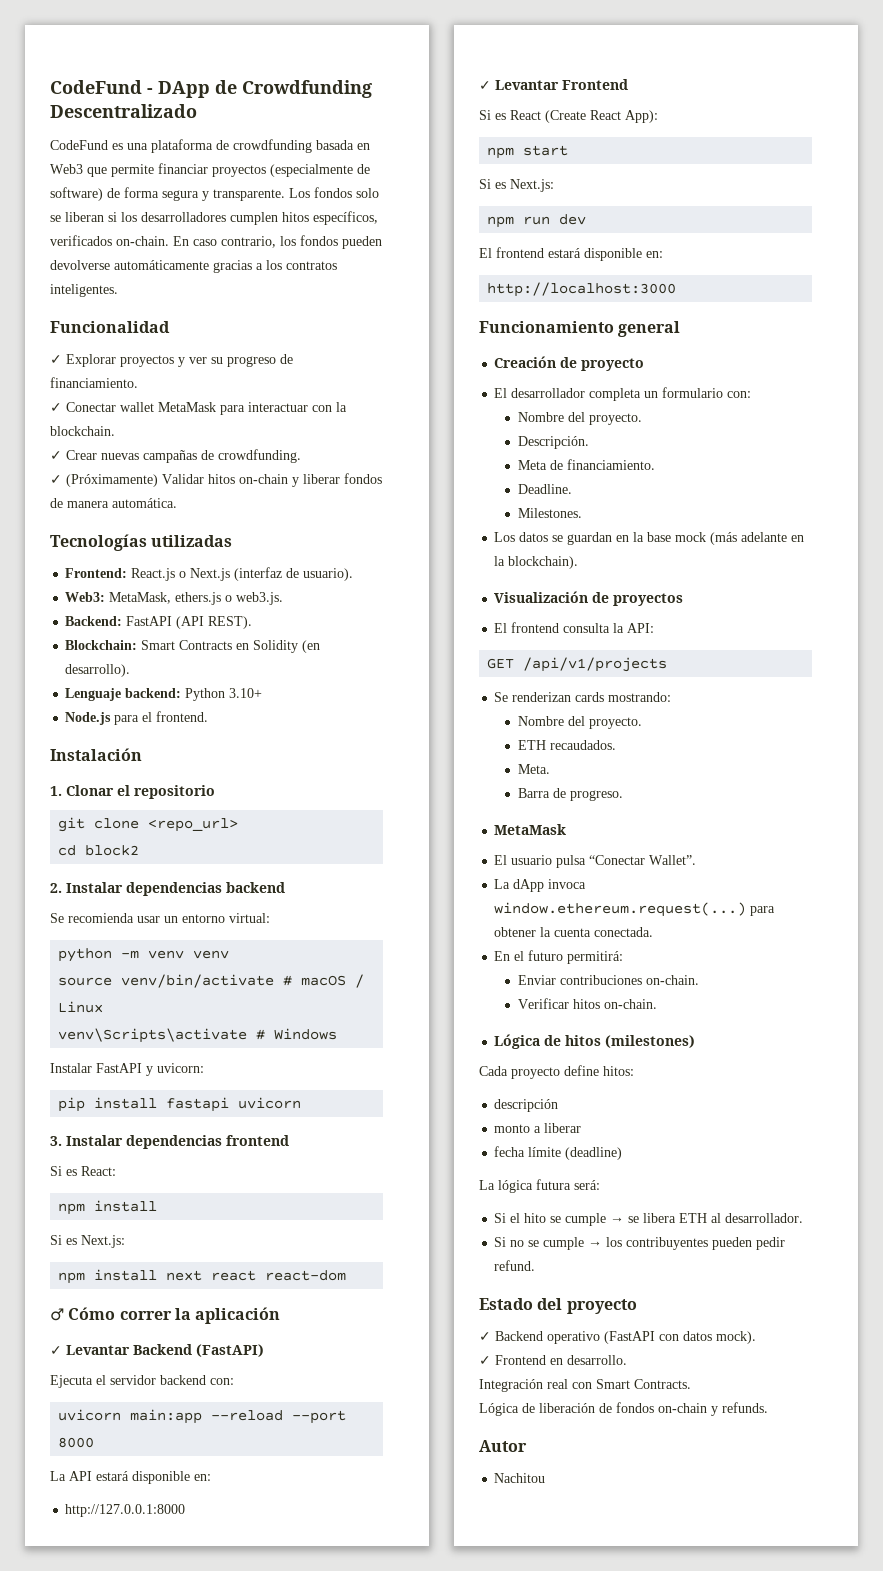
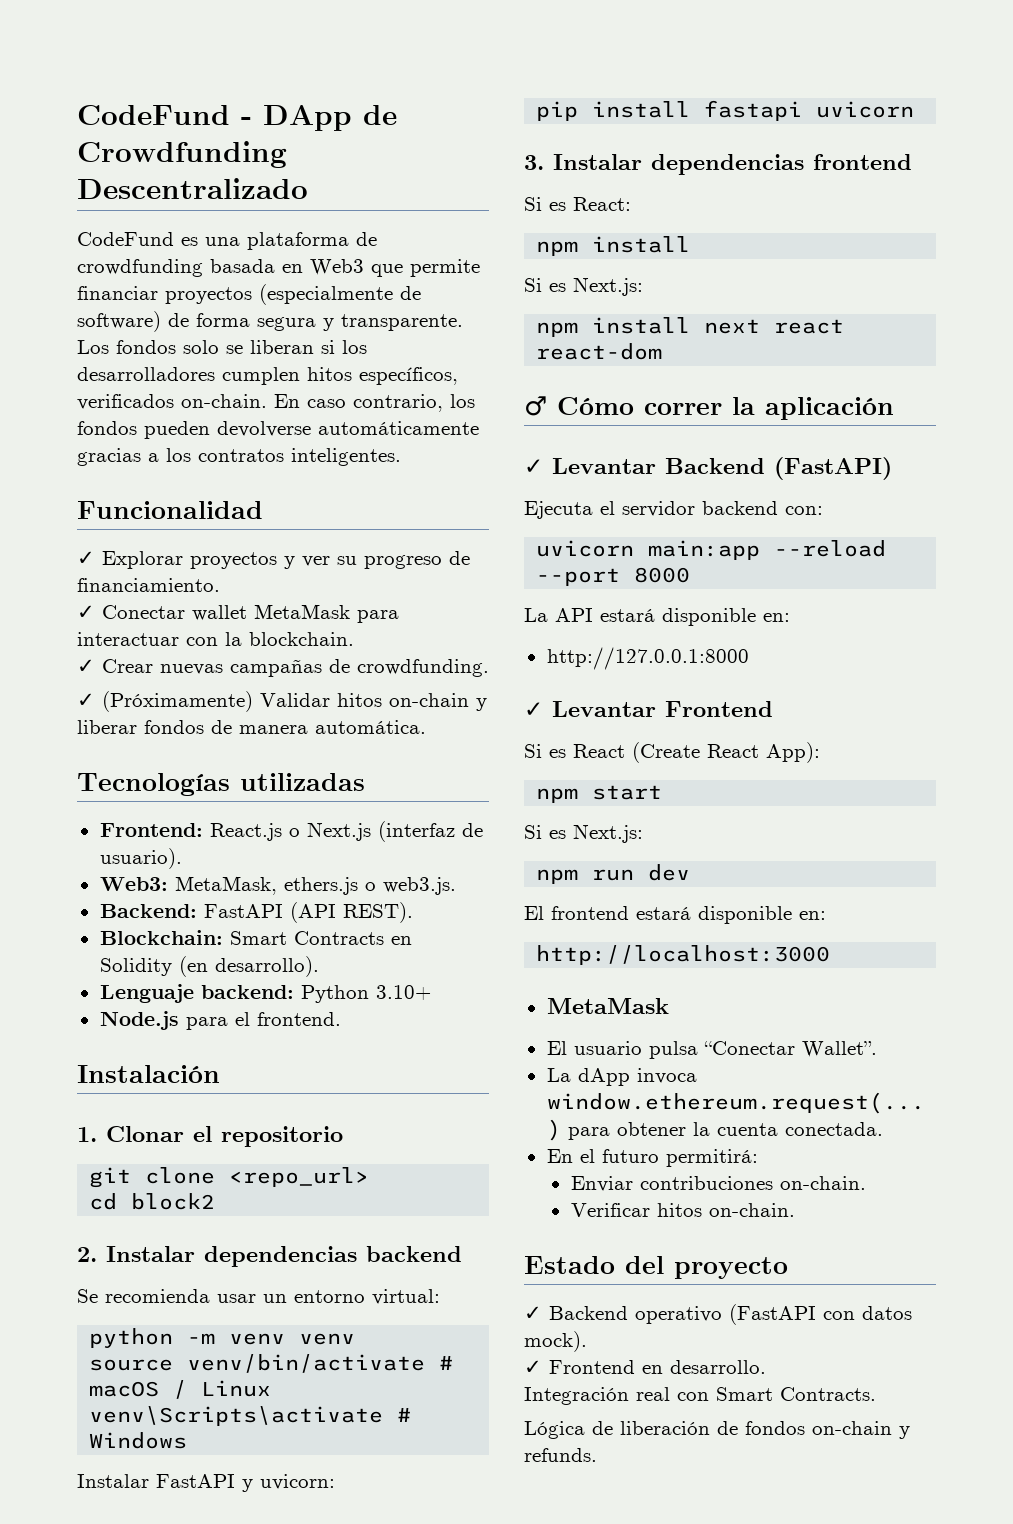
[479,321,681,337] [494,356,645,371] [494,387,752,401] [517,412,642,425] [517,436,589,449] [517,459,655,470] [517,484,572,494] [517,508,582,518] [494,532,805,545] [494,556,579,569] [494,591,684,606] [494,622,655,633] [487,657,668,672] [494,692,672,702] [517,716,642,729] [517,740,616,750] [517,764,550,774] [517,788,623,801] // Funcionamiento general // Creación de proyecto // El desarrollador completa un formulario con: // Nombre del proyecto. // Descripción. // Meta de financiamiento. // Deadline. // Milestones. // Los datos se guardan en la base mock (más adelante en la blockchain). // Visualización de proyectos // El frontend consulta la API: // GET /api/v1/projects // Se renderizan cards mostrando: // Nombre del proyecto. // ETH recaudados. // Meta. // Barra de progreso. -> (831, 955) none
[494,1034,696,1049] [479,1065,634,1079] [494,1099,559,1112] [494,1123,582,1133] [494,1146,623,1160] [479,1179,600,1193] [494,1213,804,1226] [494,1237,786,1250] [494,1260,536,1271] // Lógica de hitos (milestones) // Cada proyecto define hitos: // descripción // monto a liberar // fecha límite (deadline) // La lógica futura será: // Si el hito se cumple → se libera ETH al desarrollador. // Si no se cumple → los contribuyentes pueden pedir refund. -> (795, 1210) none
[479,1440,527,1452] [494,1473,546,1483] // Autor // Nachitou -> (597, 1455) none

